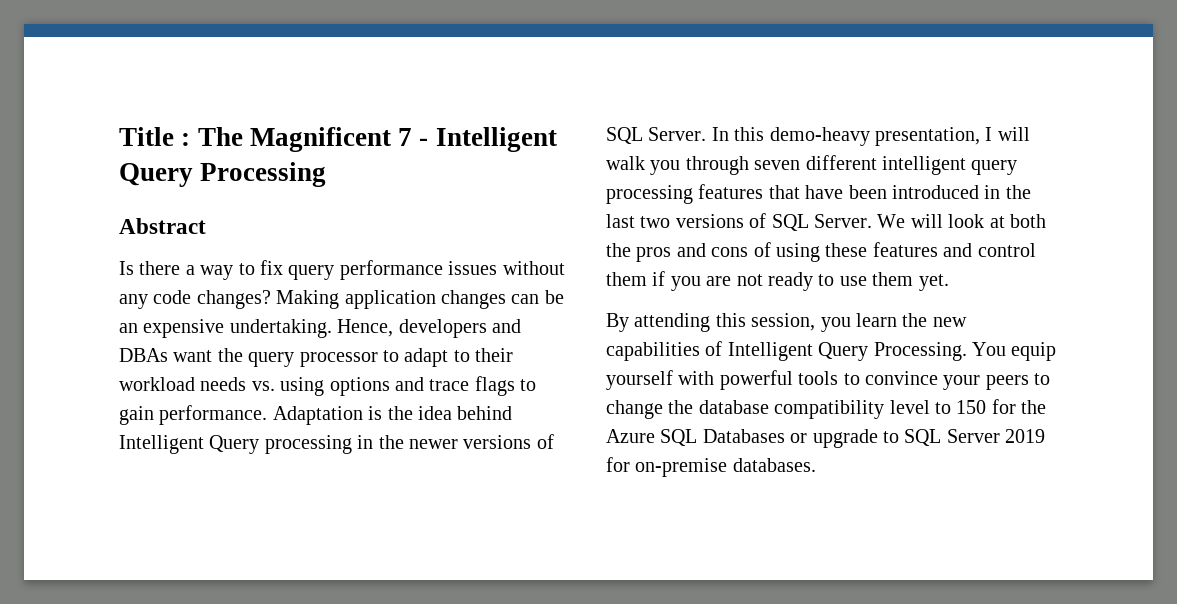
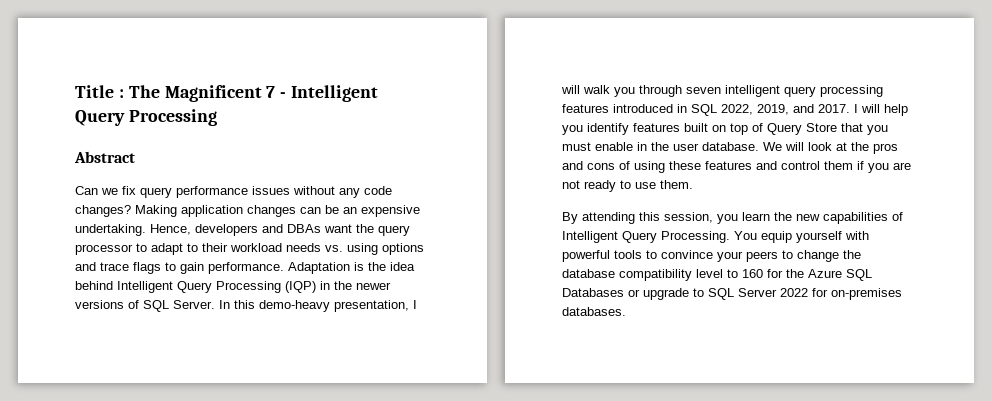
[119,261,255,280] Is there a way to -> [75,186,118,195] Can we
[264,435,352,454] processing -> [216,281,316,293] Processing (IQP)
[805,155,877,170] different -> (721, 90) none
[768,185,1031,199] [606,213,872,231] that have been introduced in the last two versions of SQL Server. -> [613,104,908,116] [562,123,888,135] [562,142,759,151] introduced in SQL 2022, 2019, and 2017. I will help you identify features built on top of Query Store that you must enable in the user database.
[1009,214,1046,228] both -> (847, 146) none
[872,272,949,291] them yet. -> [660,180,693,189] them.
[956,400,987,414] 150 -> [742,269,763,278] 160
[1005,429,1046,443] [606,457,728,477] 2019 for on-premise -> [780,288,902,300] 2022 for on-premises

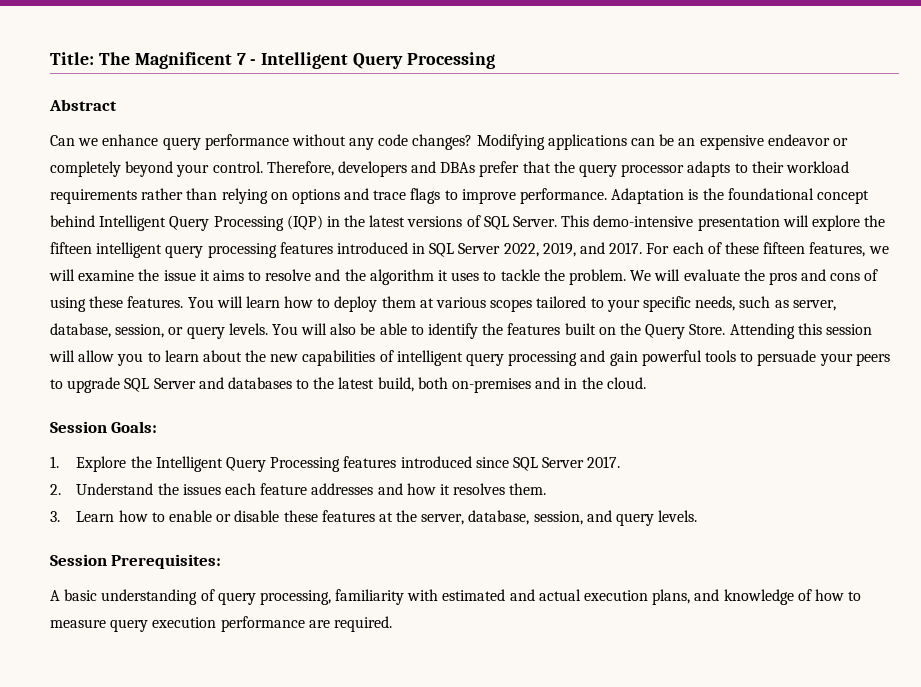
[75,85,124,98] Title : -> [50,52,94,65] Title:
[122,186,136,195] fix -> [102,134,159,146] enhance
[252,186,290,195] issues -> (289, 142) none
[135,205,296,217] Making application changes -> [476,134,627,150] Modifying applications
[75,224,191,236] undertaking. Hence, -> [767,134,848,146] [50,161,334,177] endeavor or completely beyond your control. Therefore,
[324,224,352,233] want -> [479,161,551,177] prefer that
[136,243,183,255] to adapt -> [687,161,731,177] adapts
[286,243,378,255] needs vs. using -> [50,188,288,204] requirements rather than relying on
[180,262,204,274] gain -> [461,189,516,204] improve
[390,262,415,271] idea -> [727,188,869,204] foundational concept
[356,282,391,290] newer -> [369,215,406,227] latest
[219,300,417,312] [561,85,721,97] In this demo-heavy presentation, I will walk you through seven -> [561,215,886,231] [50,242,92,254] This demo-intensive presentation will explore the fifteen
(717, 110) none -> [458,243,501,254] Server
[854,104,908,116] [562,123,888,135] [562,142,847,151] I will help you identify features built on top of Query Store that you must enable in the user database. We will look at -> [646,242,889,257] [49,269,740,285] For each of these fifteen features, we will examine the issue it aims to resolve and the algorithm it uses to tackle the problem. We will evaluate
[705,161,911,173] [562,180,693,192] [562,212,903,224] [562,231,869,243] features and control them if you are not ready to use them. // By attending this session, you learn the new capabilities of Intelligent Query Processing. You equip yourself with -> [127,296,836,312] [50,323,872,339] [49,350,638,366] features. You will learn how to deploy them at various scopes tailored to your specific needs, such as server, database, session, or query levels. You will also be able to identify the features built on the Query Store. Attending this session will allow you to learn about the new capabilities of intelligent query processing and gain
[661,250,713,259] convince -> [757,350,817,366] persuade
[797,250,861,262] [562,269,872,281] [562,288,902,300] [562,307,626,316] change the database compatibility level to 160 for the Azure SQL Databases or upgrade to SQL Server 2022 for on-premises databases. -> [67,377,646,393] [50,421,158,433] [50,456,621,472] [50,483,547,495] [50,510,698,526] [50,554,222,569] [50,589,862,605] [50,616,392,632] upgrade SQL Server and databases to the latest build, both on-premises and in the cloud. // Session Goals: // 1. Explore the Intelligent Query Processing features introduced since SQL Server 2017. // 2. Understand the issues each feature addresses and how it resolves them. // 3. Learn how to enable or disable these features at the server, database, session, and query levels. // Session Prerequisites: // A basic understanding of query processing, familiarity with estimated and actual execution plans, and knowledge of how to measure query execution performance are required.

